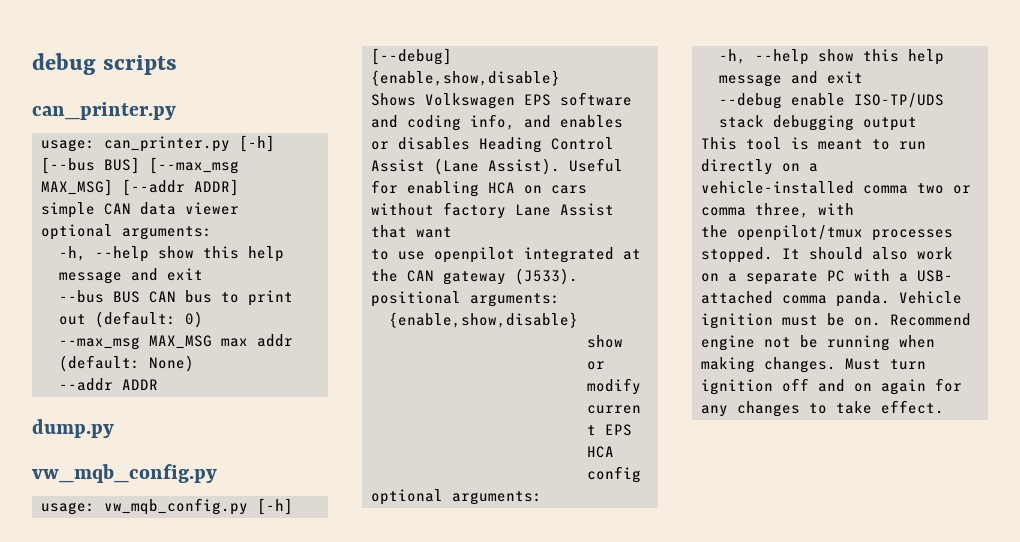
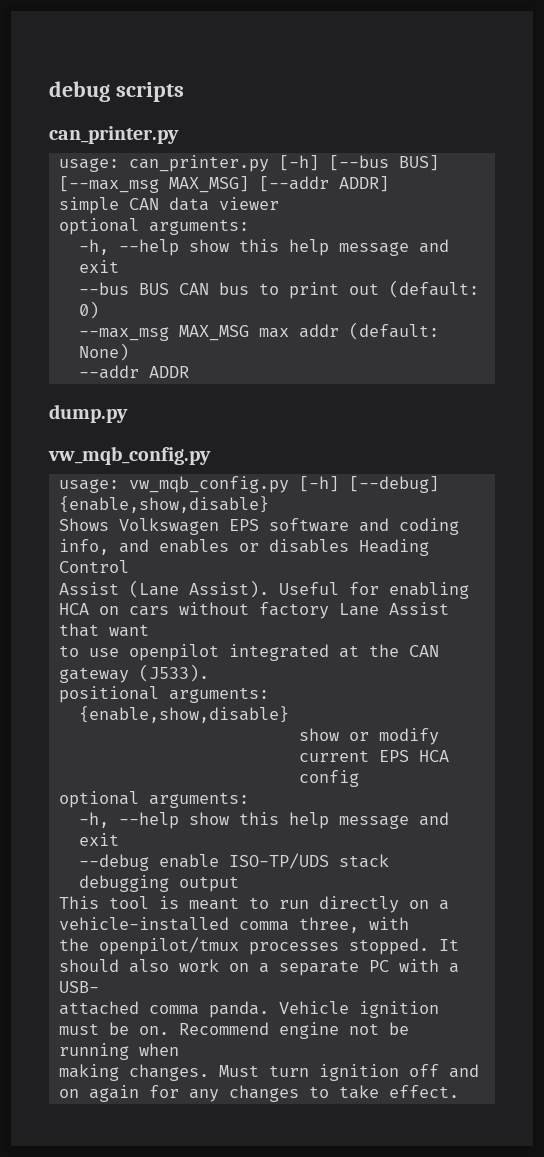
[916,183,971,194] [700,207,746,216] two or comma -> (290, 926) none

